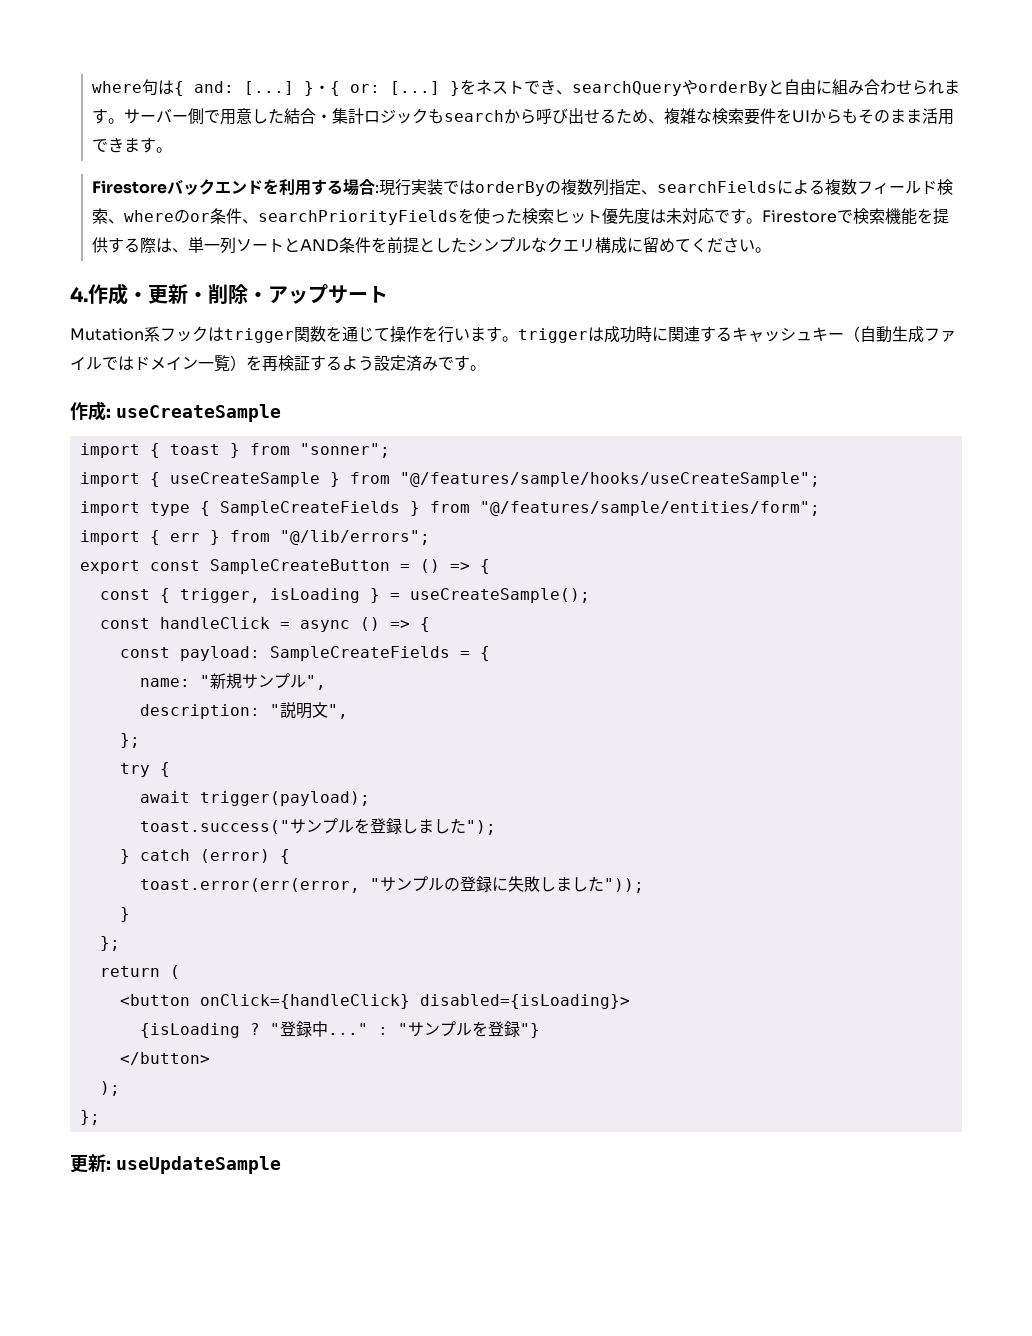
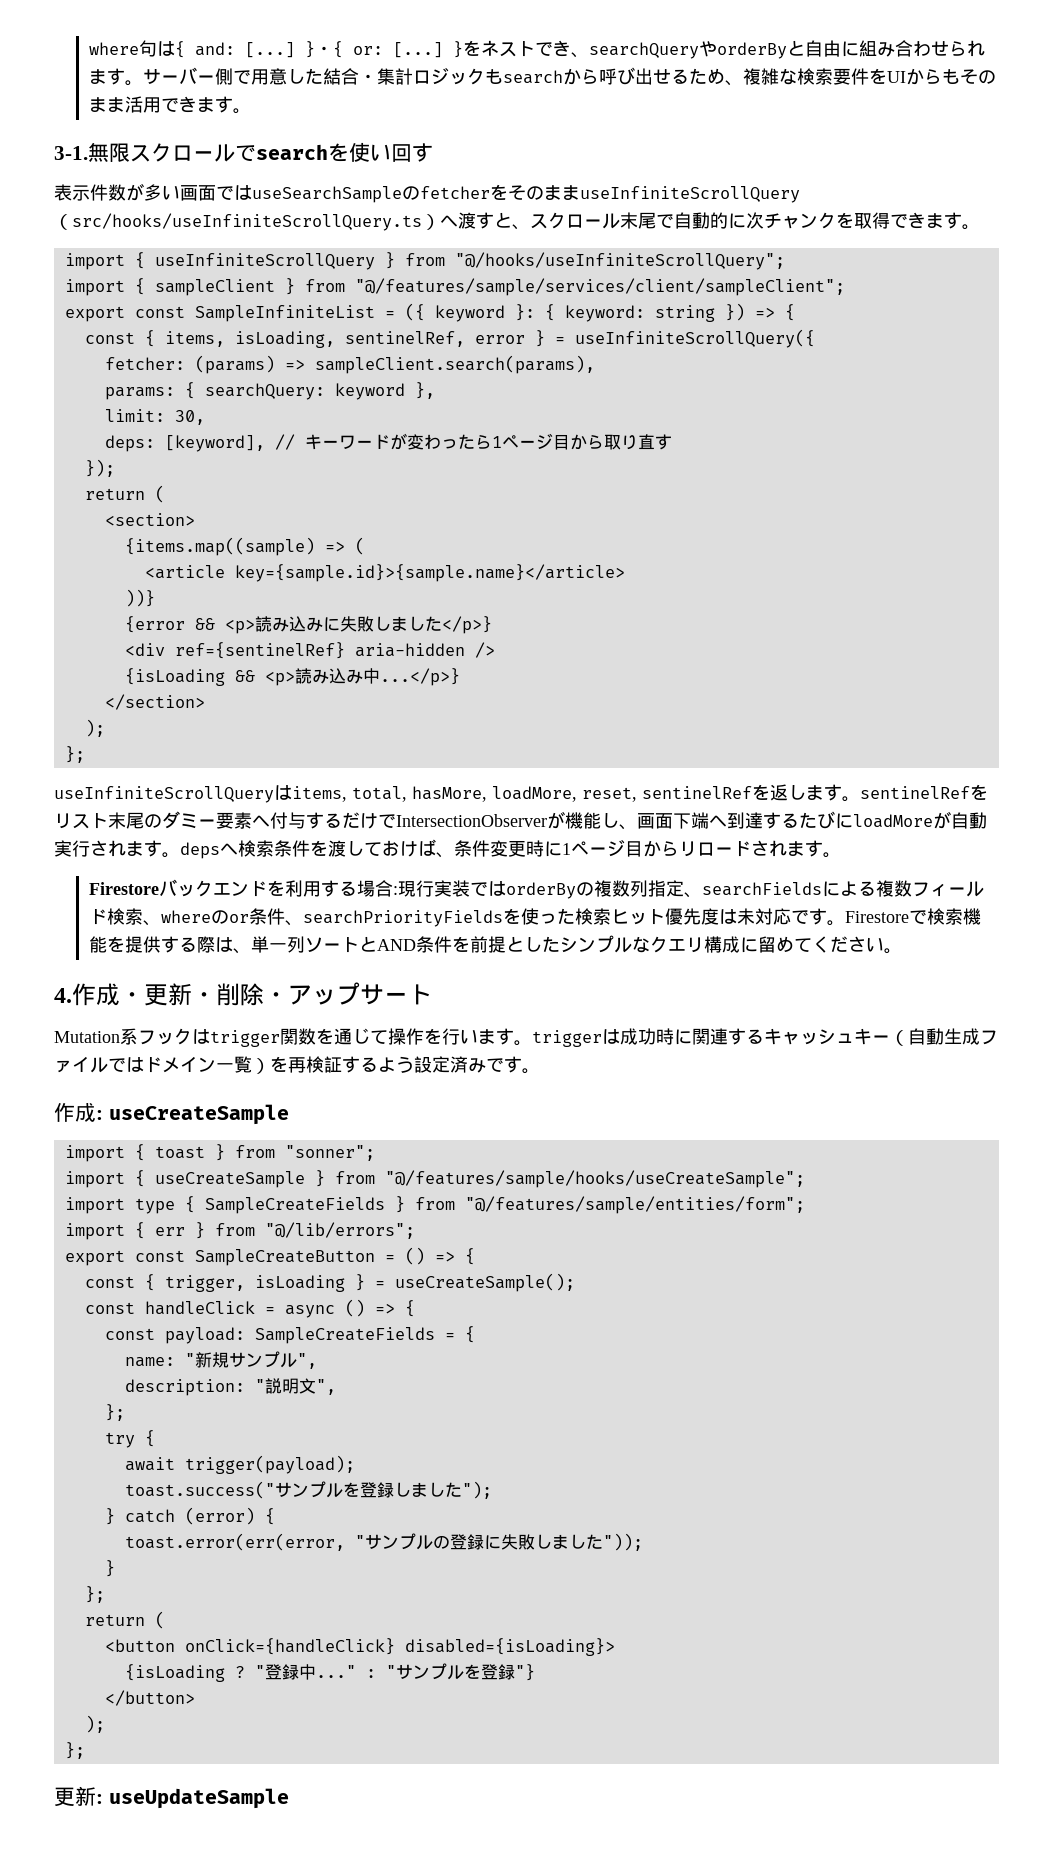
(173, 150) none -> [54,142,433,162] [54,183,800,203] [54,212,980,231] [64,252,785,270] [64,278,845,296] [64,303,795,322] [84,329,815,348] [104,355,595,374] [104,382,435,400] [104,409,205,425] [104,433,672,452] [84,459,115,477] [84,485,165,503] [104,513,195,526] [124,537,365,556] [144,564,625,582] [124,589,155,607] [124,616,492,634] [124,642,495,659] [124,668,460,686] [104,694,205,710] [84,719,105,737] [64,746,85,763] [54,784,988,803] [54,811,987,830] [54,839,841,859] // 3-1.無限スクロールでsearchを使い回す // 表示件数が多い画面ではuseSearchSampleのfetcherをそのままuseInfiniteScrollQuery（src/hooks/useInfiniteScrollQuery.ts）へ渡すと、スクロール末尾で自動的に次チャンクを取得できます。 // import { useInfiniteScrollQuery } from "@/hooks/useInfiniteScrollQuery"; // import { sampleClient } from "@/features/sample/services/client/sampleClient"; // export const SampleInfiniteList = ({ keyword }: { keyword: string }) => { // const { items, isLoading, sentinelRef, error } = useInfiniteScrollQuery({ // fetcher: (params) => sampleClient.search(params), // params: { searchQuery: keyword }, // limit: 30, // deps: [keyword], // キーワードが変わったら1ページ目から取り直す // }); // return ( // <section> // {items.map((sample) => ( // <article key={sample.id}>{sample.name}</article> // ))} // {error && <p>読み込みに失敗しました</p>} // <div ref={sentinelRef} aria-hidden /> // {isLoading && <p>読み込み中...</p>} // </section> // ); // }; // useInfiniteScrollQueryはitems, total, hasMore, loadMore, reset, sentinelRefを返します。sentinelRefをリスト末尾のダミー要素へ付与するだけでIntersectionObserverが機能し、画面下端へ到達するたびにloadMoreが自動実行されます。depsへ検索条件を渡しておけば、条件変更時に1ページ目からリロードされます。

